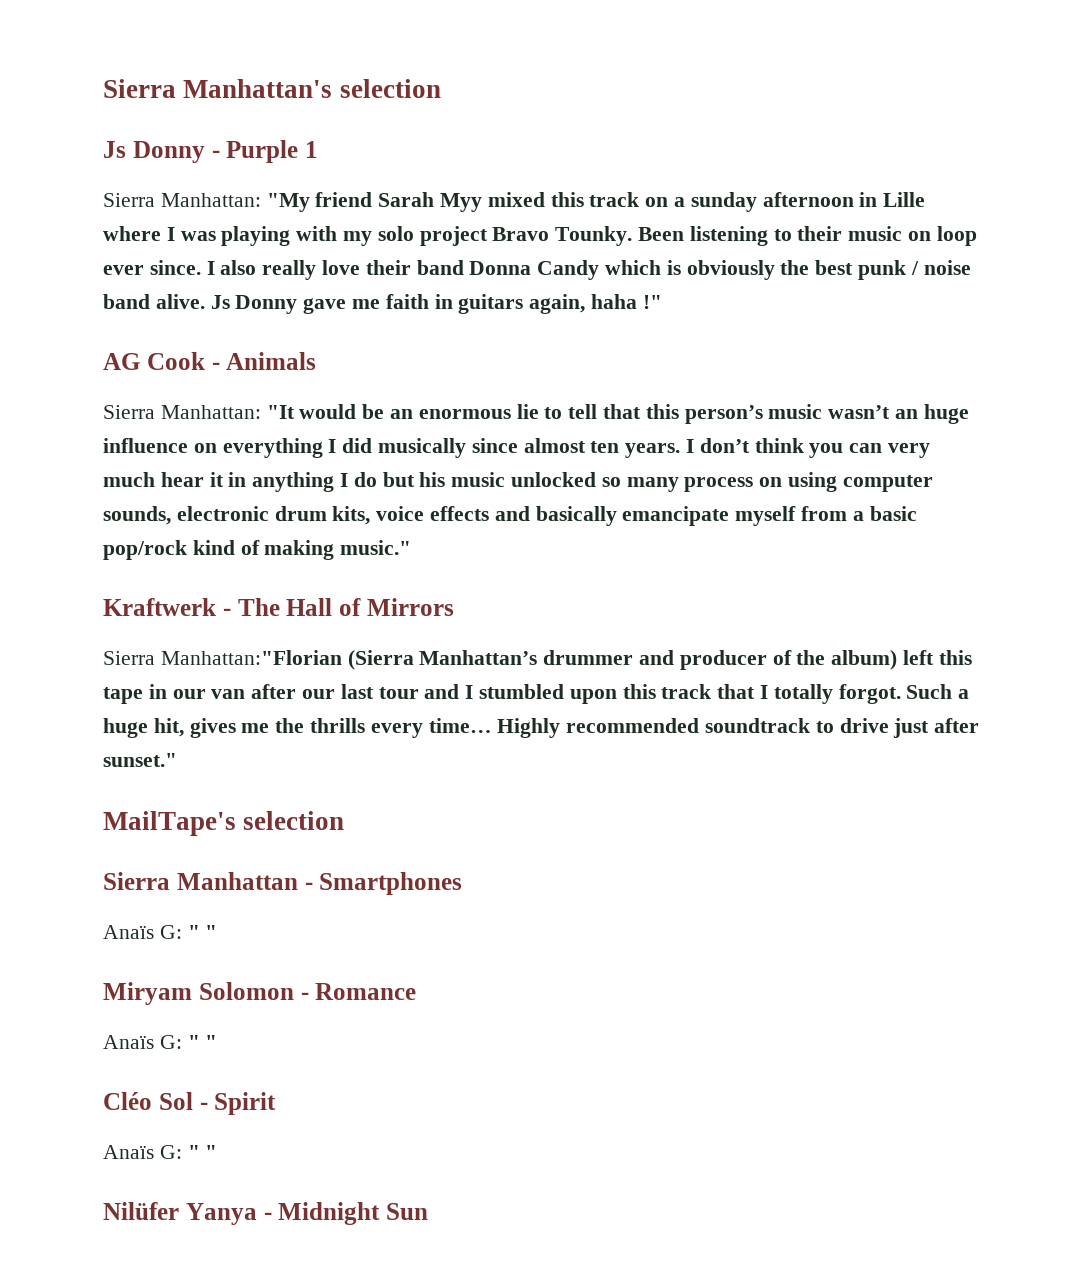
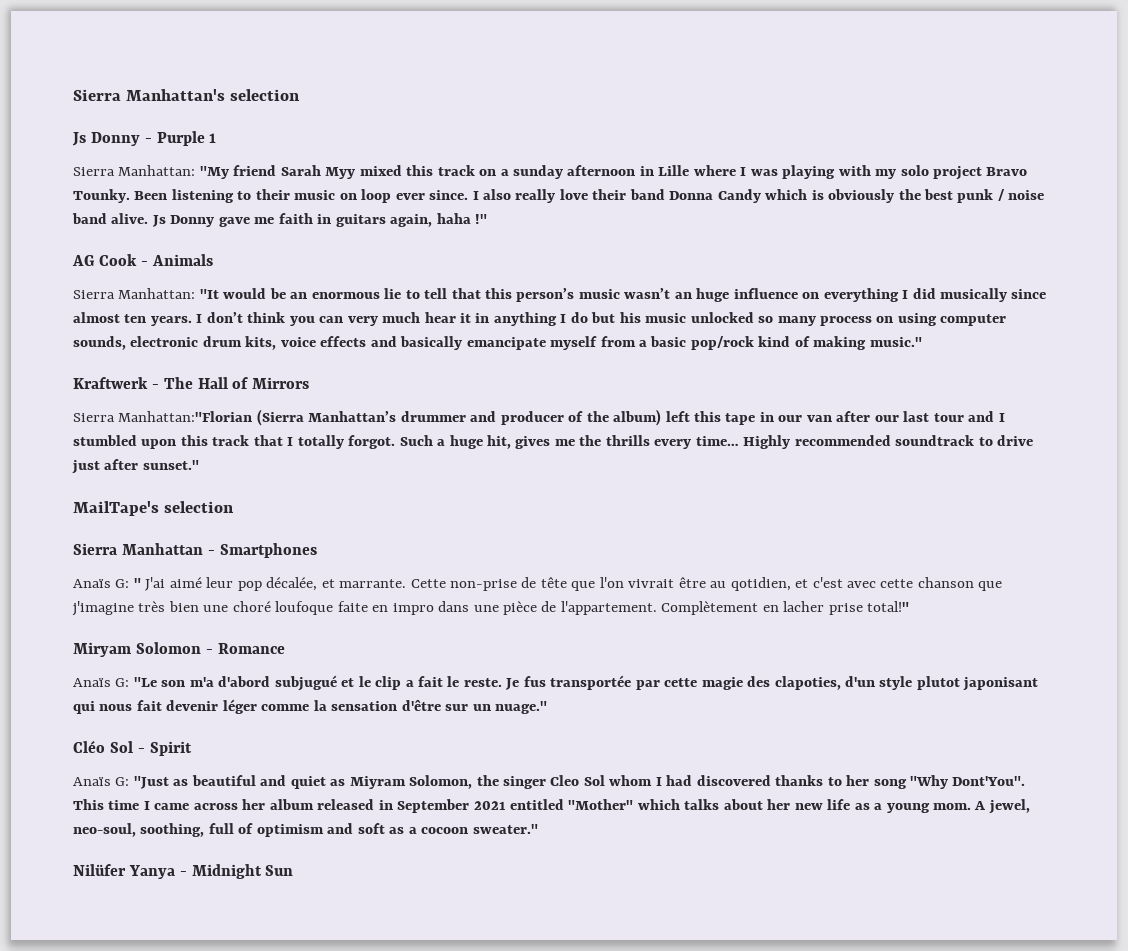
[205,925,218,939] " -> [145,577,1003,591] [72,601,910,616] J'ai aimé leur pop décalée, et marrante. Cette non-prise de tête que l'on vivrait être au qotidien, et c'est avec cette chanson que j'imagine très bien une choré loufoque faite en impro dans une pièce de l'appartement. Complètement en lacher prise total!"
[187,1035,218,1049] " " -> [133,675,1039,691] [73,699,548,714] "Le son m'a d'abord subjugué et le clip a fait le reste. Je fus transportée par cette magie des clapoties, d'un style plutot japonisant qui nous fait devenir léger comme la sensation d'être sur un nuage."
[187,1145,218,1159] " " -> [133,775,1026,789] [73,799,1030,814] [73,823,538,837] "Just as beautiful and quiet as Miyram Solomon, the singer Cleo Sol whom I had discovered thanks to her song "Why Dont'You". This time I came across her album released in September 2021 entitled "Mother" which talks about her new life as a young mom. A jewel, neo-soul, soothing, full of optimism and soft as a cocoon sweater."

